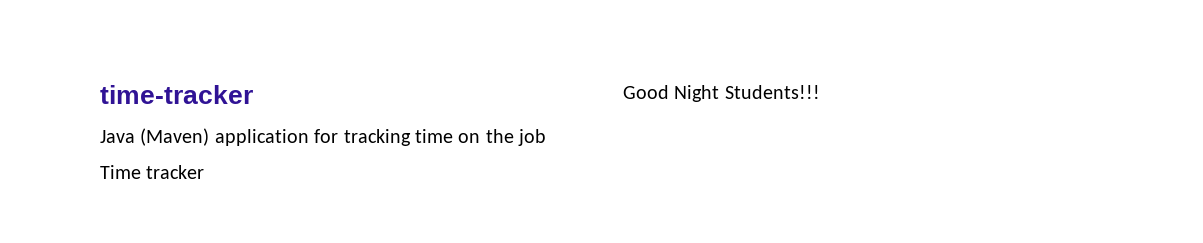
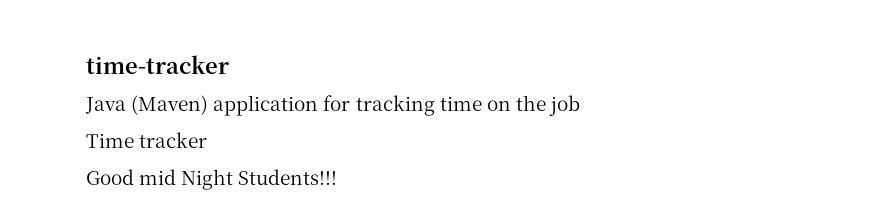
(669, 92) none -> [139,169,177,185] mid

